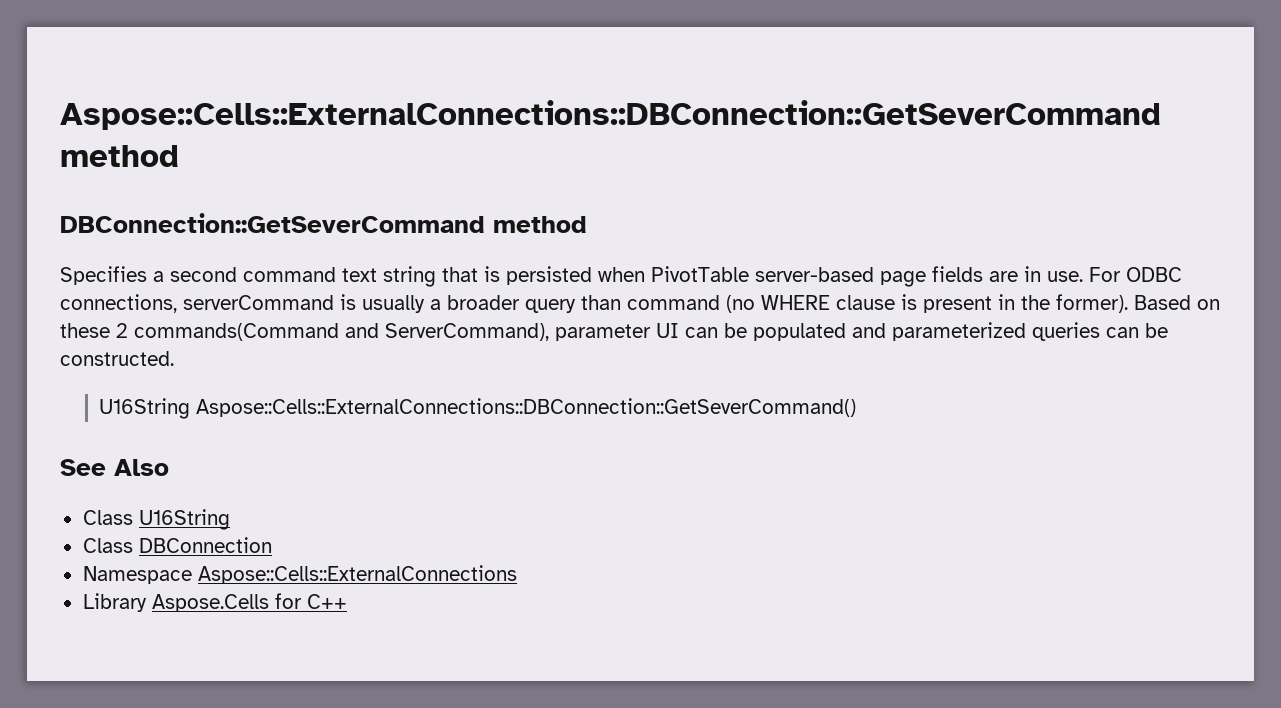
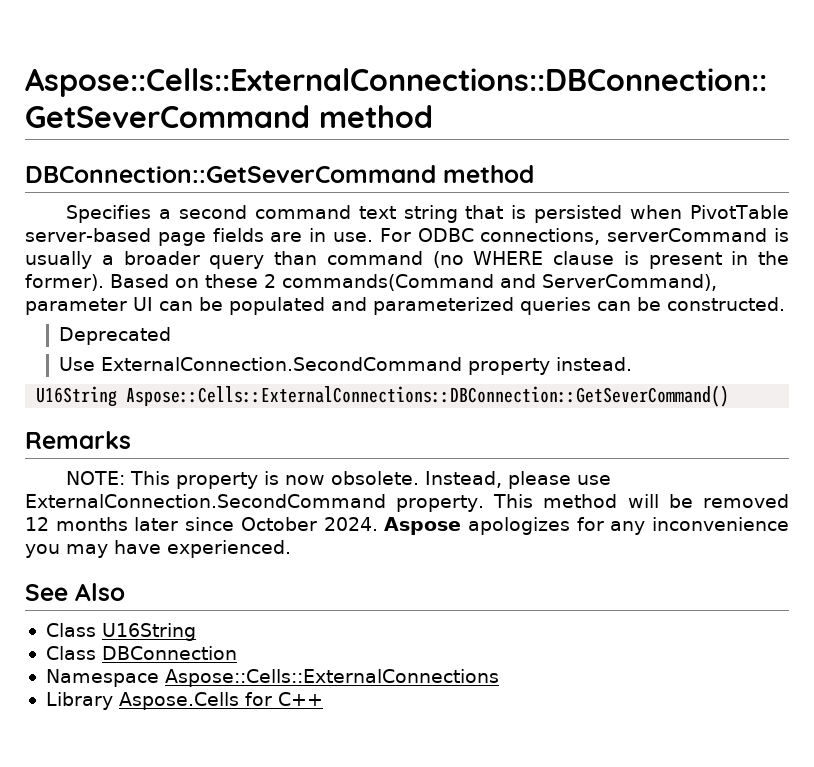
[99,398,857,419] U16String Aspose::Cells::ExternalConnections::DBConnection::GetSeverCommand() -> [59,327,172,345] [59,357,633,375] [36,385,730,407] [25,431,131,449] [66,471,612,489] [25,494,789,512] [25,517,789,535] [25,540,291,558] Deprecated // Use ExternalConnection.SecondCommand property instead. // U16String Aspose::Cells::ExternalConnections::DBConnection::GetSeverCommand() // Remarks // NOTE: This property is now obsolete. Instead, please use ExternalConnection.SecondCommand property. This method will be removed 12 months later since October 2024. Aspose apologizes for any inconvenience you may have experienced.

